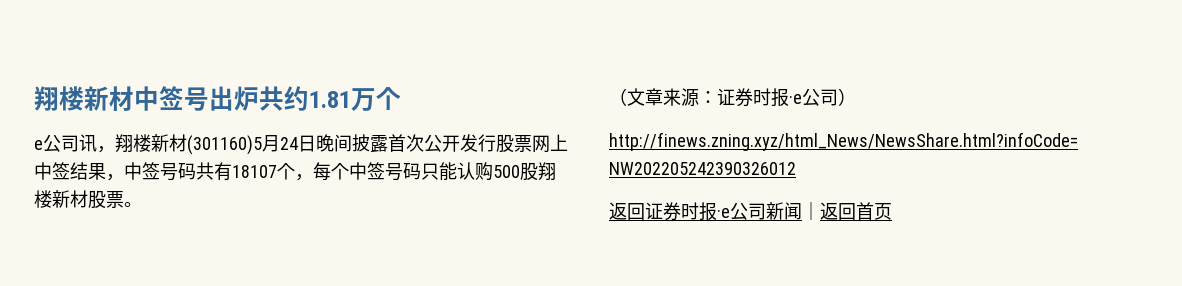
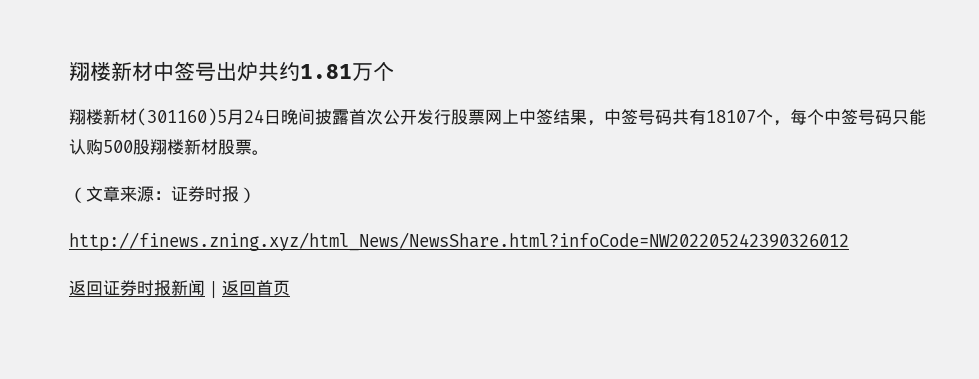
[34,134,115,153] e公司讯， -> (394, 71) none
[789,88,838,106] ·e公司 -> (239, 194) none
[717,202,766,220] ·e公司 -> (171, 288) none

